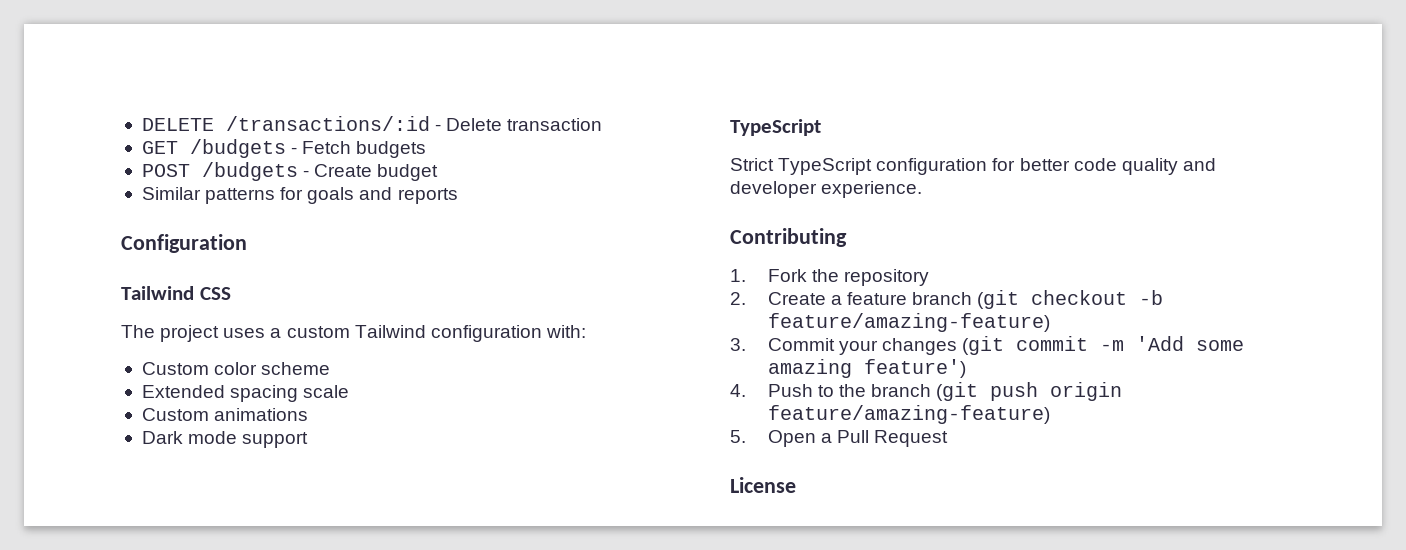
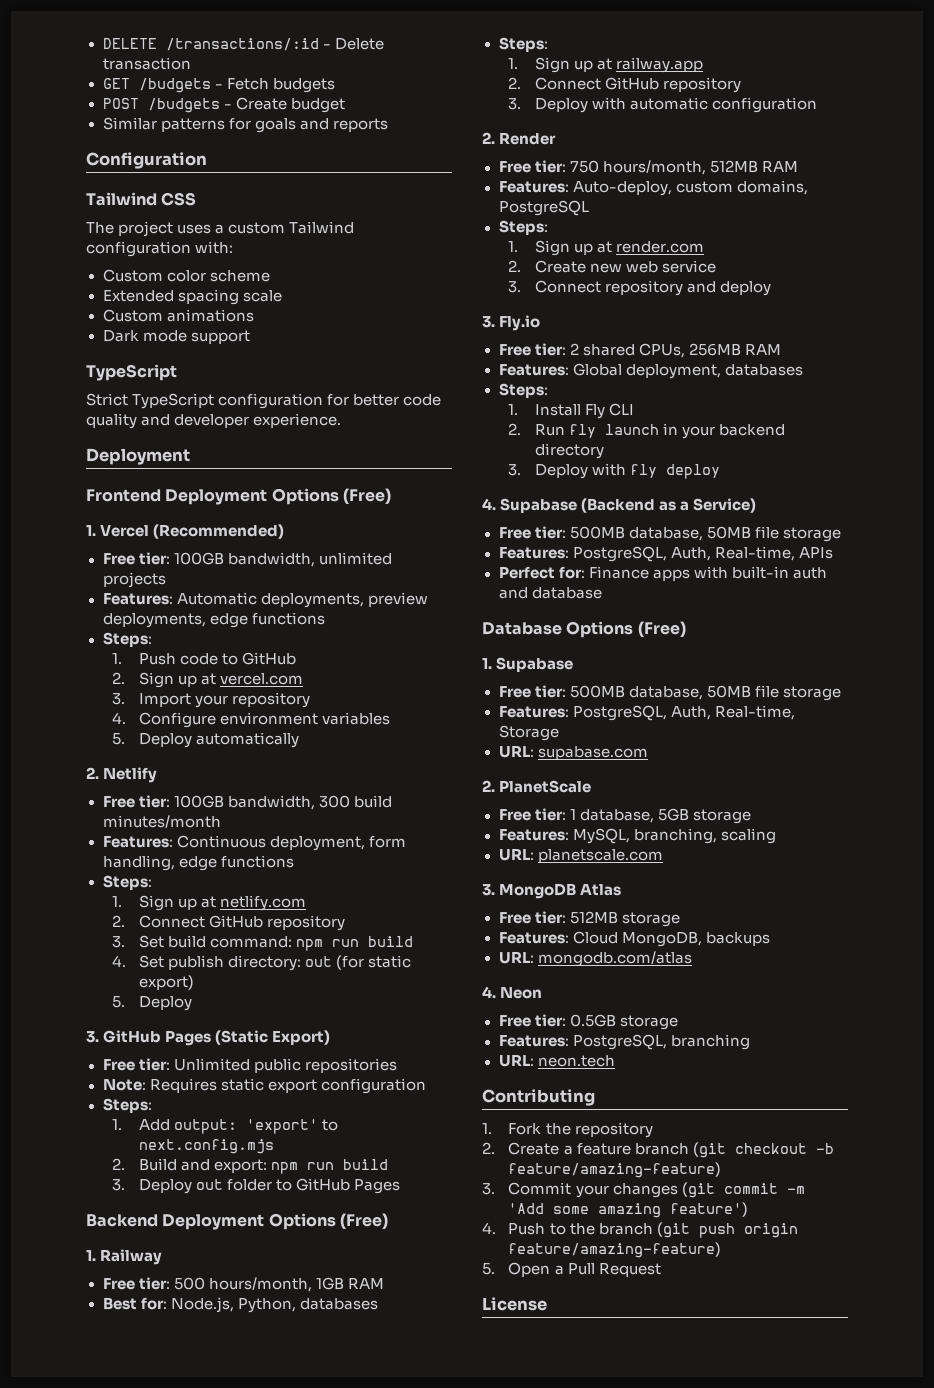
(923, 189) none -> [86,448,190,465] [86,488,391,505] [86,524,285,539] [102,552,392,567] [102,572,166,588] [102,592,428,608] [102,612,325,628] [102,632,152,647] [112,652,297,665] [112,672,304,688] [112,692,311,708] [112,712,391,728] [112,732,300,748] [86,767,158,783] [102,795,392,810] [102,815,221,828] [102,835,406,851] [102,855,294,871] [102,875,152,890] [112,895,307,911] [112,915,346,931] [112,935,414,951] [112,955,412,971] [138,975,194,990] [112,996,192,1011] [86,1030,331,1046] [102,1058,397,1073] [102,1078,426,1094] [102,1098,152,1113] [112,1119,339,1134] [138,1139,274,1154] [112,1158,389,1174] [112,1178,401,1194] [86,1213,388,1230] [86,1249,163,1265] [102,1277,384,1292] [102,1297,378,1313] [498,37,548,52] [508,57,704,73] [508,77,742,93] [508,97,818,113] [482,132,557,145] [498,160,798,175] [498,180,808,196] [498,200,589,216] [498,220,548,235] [508,240,705,256] [508,260,717,273] [508,280,772,296] [482,315,541,331] [498,343,781,358] [498,363,803,379] [498,383,548,398] [508,403,635,419] [508,423,786,439] [534,443,604,459] [508,463,721,479] [482,498,757,513] [498,526,841,542] [498,546,833,562] [498,566,827,581] [498,587,602,599] [482,621,686,638] [482,657,574,672] [498,685,841,701] [498,705,795,721] [498,725,559,741] [498,745,648,760] [482,780,592,793] [498,808,751,824] [498,828,776,844] [498,848,663,863] [482,883,622,899] [498,911,680,927] [498,931,770,947] [498,951,692,967] [482,986,543,999] [498,1014,678,1030] [498,1034,750,1050] [498,1054,615,1067] // Deployment // Frontend Deployment Options (Free) // 1. Vercel (Recommended) // Free tier: 100GB bandwidth, unlimited projects // Features: Automatic deployments, preview deployments, edge functions // Steps: // 1. Push code to GitHub // 2. Sign up at vercel.com // 3. Import your repository // 4. Configure environment variables // 5. Deploy automatically // 2. Netlify // Free tier: 100GB bandwidth, 300 build minutes/month // Features: Continuous deployment, form handling, edge functions // Steps: // 1. Sign up at netlify.com // 2. Connect GitHub repository // 3. Set build command: npm run build // 4. Set publish directory: out (for static export) // 5. Deploy // 3. GitHub Pages (Static Export) // Free tier: Unlimited public repositories // Note: Requires static export configuration // Steps: // 1. Add output: 'export' to next.config.mjs // 2. Build and export: npm run build // 3. Deploy out folder to GitHub Pages // Backend Deployment Options (Free) // 1. Railway // Free tier: 500 hours/month, 1GB RAM // Best for: Node.js, Python, databases // Steps: // 1. Sign up at railway.app // 2. Connect GitHub repository // 3. Deploy with automatic configuration // 2. Render // Free tier: 750 hours/month, 512MB RAM // Features: Auto-deploy, custom domains, PostgreSQL // Steps: // 1. Sign up at render.com // 2. Create new web service // 3. Connect repository and deploy // 3. Fly.io // Free tier: 2 shared CPUs, 256MB RAM // Features: Global deployment, databases // Steps: // 1. Install Fly CLI // 2. Run fly launch in your backend directory // 3. Deploy with fly deploy // 4. Supabase (Backend as a Service) // Free tier: 500MB database, 50MB file storage // Features: PostgreSQL, Auth, Real-time, APIs // Perfect for: Finance apps with built-in auth and database // Database Options (Free) // 1. Supabase // Free tier: 500MB database, 50MB file storage // Features: PostgreSQL, Auth, Real-time, Storage // URL: supabase.com // 2. PlanetScale // Free tier: 1 database, 5GB storage // Features: MySQL, branching, scaling // URL: planetscale.com // 3. MongoDB Atlas // Free tier: 512MB storage // Features: Cloud MongoDB, backups // URL: mongodb.com/atlas // 4. Neon // Free tier: 0.5GB storage // Features: PostgreSQL, branching // URL: neon.tech

